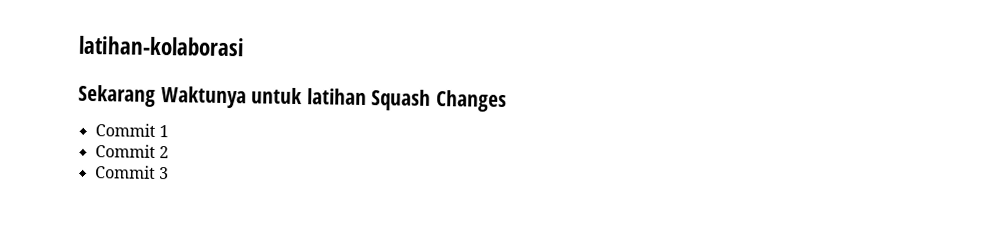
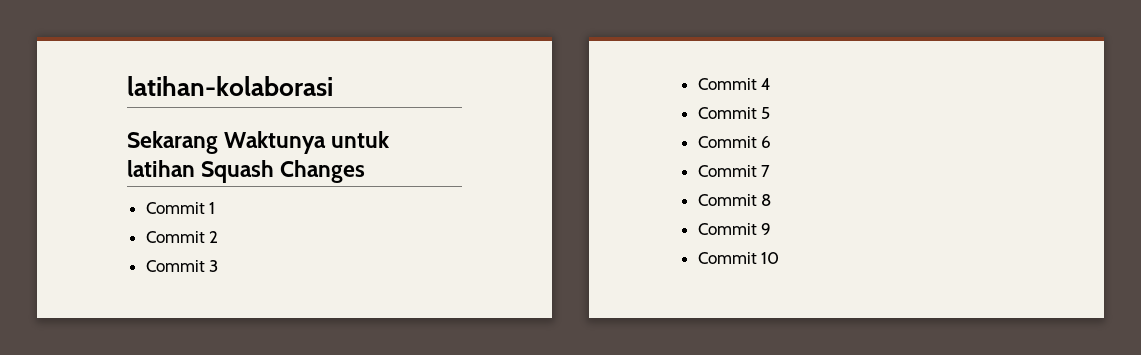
(169, 173) none -> [697,78,772,90] [697,107,771,119] [697,136,772,148] [697,165,771,177] [697,194,772,206] [697,223,772,235] [697,252,780,264] // Commit 4 // Commit 5 // Commit 6 // Commit 7 // Commit 8 // Commit 9 // Commit 10

